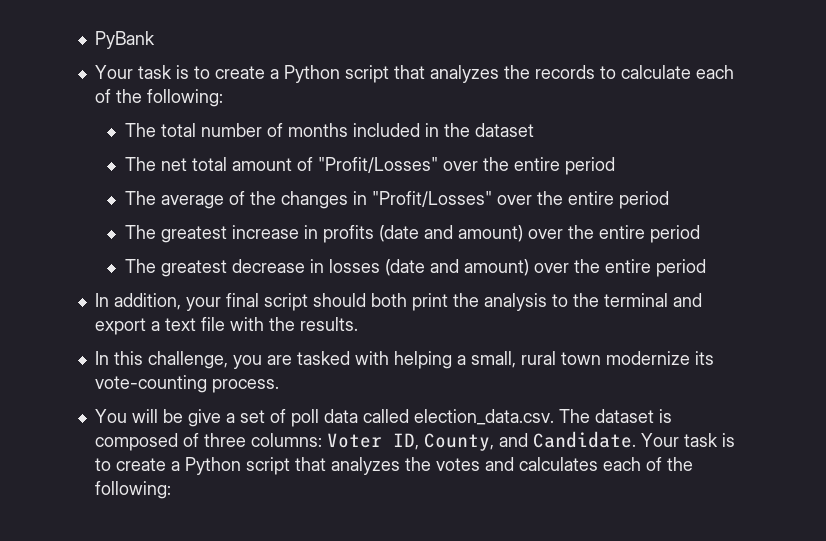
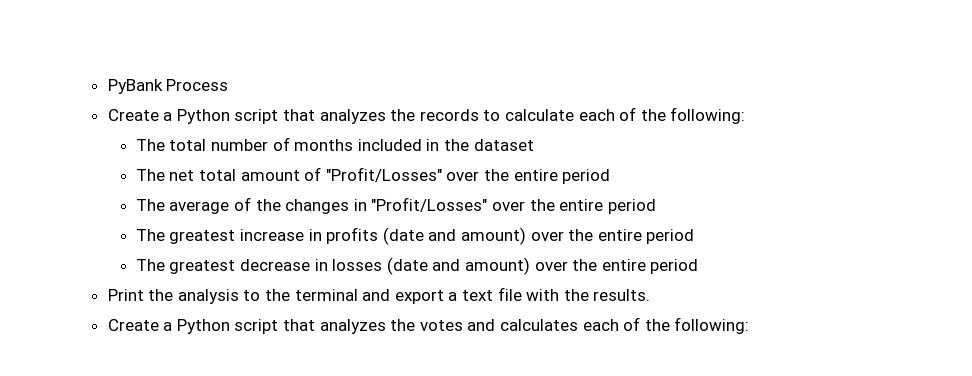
[94,65,265,79] // Your task is to create -> [166,79,229,91] [107,109,159,121] Process // Create
[94,293,448,311] In addition, your final script should both print -> [107,289,144,301] Print
[94,351,714,369] [94,375,279,393] [94,409,672,427] [94,431,735,451] [94,458,166,471] In this challenge, you are tasked with helping a small, rural town modernize its vote-counting process. // You will be give a set of poll data called election_data.csv. The dataset is composed of three columns: Voter ID, County, and Candidate. Your task is to create -> [107,319,159,331] Create

